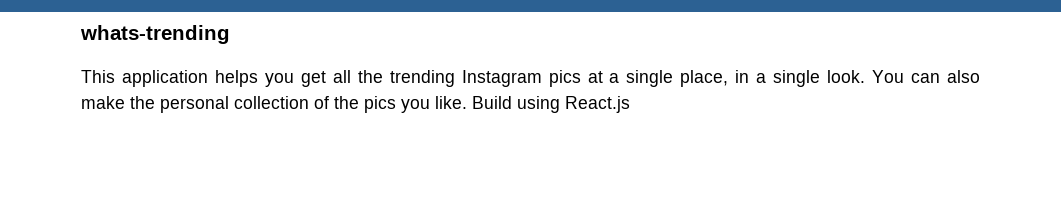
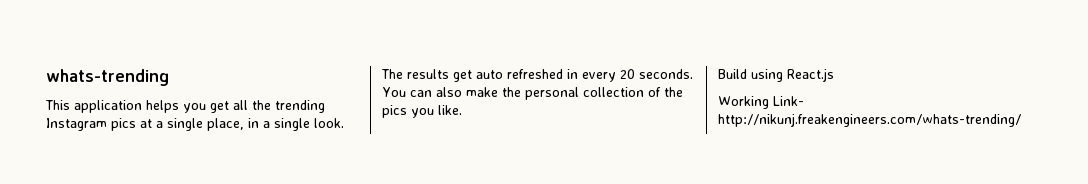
(866, 76) none -> [381,69,693,82] The results get auto refreshed in every 20 seconds.
(467, 102) none -> (462, 110) //
(630, 104) none -> [718,96,804,109] [718,113,1021,127] // Working Link- http://nikunj.freakengineers.com/whats-trending/

